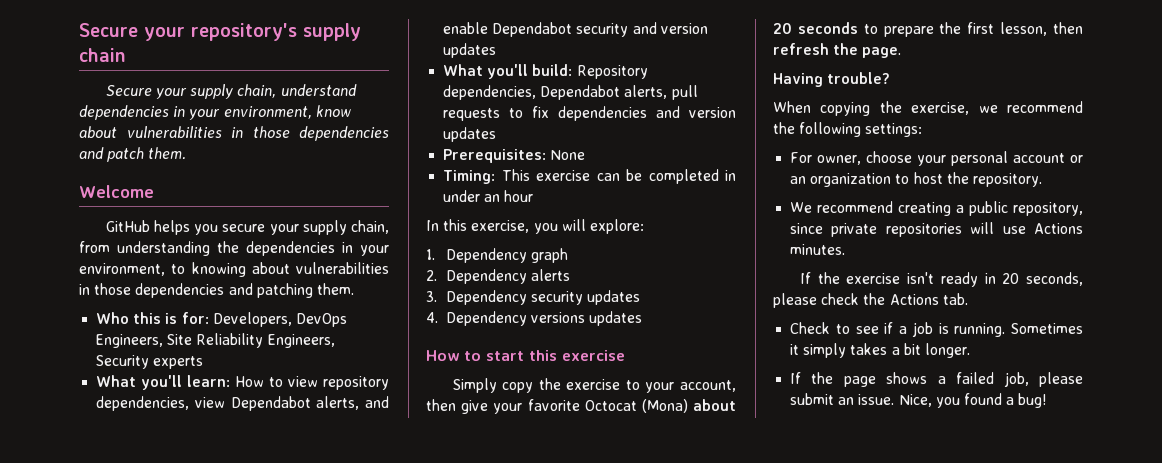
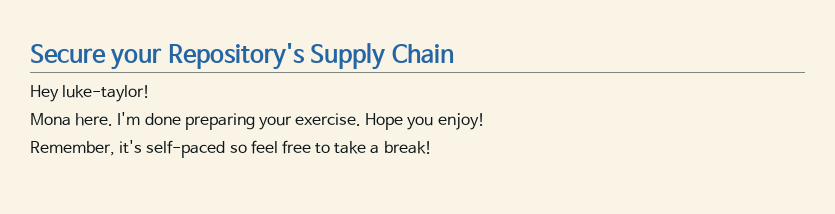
[79,23,361,41] [79,48,126,62] [105,84,357,99] [79,105,351,120] [79,126,389,141] [79,147,187,162] [79,185,154,198] [105,220,389,235] [79,241,389,256] [79,262,389,277] [79,283,354,298] [96,312,347,327] [96,333,335,348] [96,355,204,369] [96,375,389,390] [96,396,389,411] [443,22,708,37] [443,43,497,58] [443,64,648,79] [443,85,698,100] [443,106,736,121] [443,127,497,142] [443,149,586,163] [443,169,736,184] [443,190,534,202] [426,219,644,234] [426,248,569,263] [426,269,571,284] [426,290,641,305] [426,311,643,326] [426,350,625,361] [452,378,736,393] [426,399,736,414] [773,22,1083,37] [773,43,902,58] [773,72,891,87] [773,101,1083,116] [773,122,923,137] [790,151,1083,166] [790,172,1042,187] [790,201,1083,216] [790,222,1083,237] [790,244,846,255] [799,272,1083,287] [773,293,968,308] [790,322,1083,337] [790,343,970,358] [790,372,1083,387] [790,393,1047,408] Secure your repository's supply chain // Secure your supply chain, understand dependencies in your environment, know about vulnerabilities in those dependencies and patch them. // Welcome // GitHub helps you secure your supply chain, from understanding the dependencies in your environment, to knowing about vulnerabilities in those dependencies and patching them. // Who this is for: Developers, DevOps Engineers, Site Reliability Engineers, Security experts // What you'll learn: How to view repository dependencies, view Dependabot alerts, and enable Dependabot security and version updates // What you'll build: Repository dependencies, Dependabot alerts, pull requests to fix dependencies and version updates // Prerequisites: None // Timing: This exercise can be completed in under an hour // In this exercise, you will explore: // 1. Dependency graph // 2. Dependency alerts // 3. Dependency security updates // 4. Dependency versions updates // How to start this exercise // Simply copy the exercise to your account, then give your favorite Octocat (Mona) about 20 seconds to prepare the first lesson, then refresh the page. // Having trouble? // When copying the exercise, we recommend the following settings: // For owner, choose your personal account or an organization to host the repository. // We recommend creating a public repository, since private repositories will use Actions minutes. // If the exercise isn't ready in 20 seconds, please check the Actions tab. // Check to see if a job is running. Sometimes it simply takes a bit longer. // If the page shows a failed job, please submit an issue. Nice, you found a bug! -> [30,43,454,70] [30,85,151,102] [30,112,485,130] [30,140,432,158] Secure your Repository's Supply Chain // Hey luke-taylor! // Mona here. I'm done preparing your exercise. Hope you enjoy! // Remember, it's self-paced so feel free to take a break!

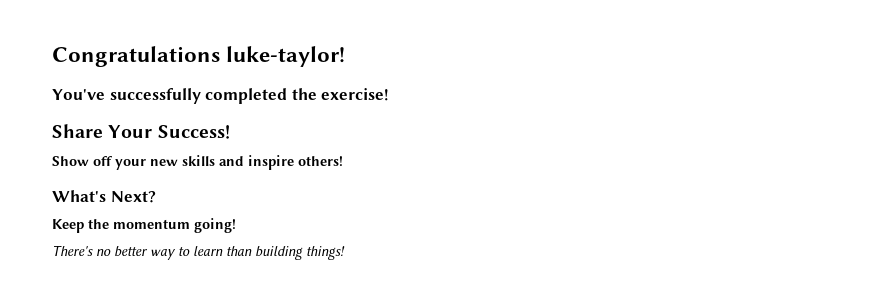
[30,43,454,70] [30,85,151,102] [30,112,485,130] [30,140,432,158] Secure your Repository's Supply Chain // Hey luke-taylor! // Mona here. I'm done preparing your exercise. Hope you enjoy! // Remember, it's self-paced so feel free to take a break! -> [52,46,346,67] [52,88,390,104] [52,124,230,139] [52,155,343,170] [52,190,156,203] [52,218,236,233] [52,245,345,260] Congratulations luke-taylor! // You've successfully completed the exercise! // Share Your Success! // Show off your new skills and inspire others! // What's Next? // Keep the momentum going! // There's no better way to learn than building things!

